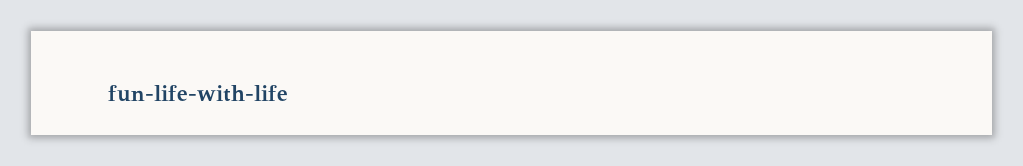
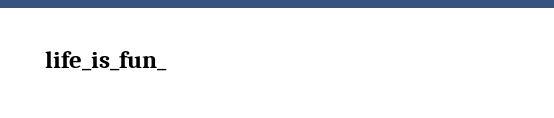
[108,85,288,102] fun-life-with-life -> [45,51,167,71] life_is_fun_

